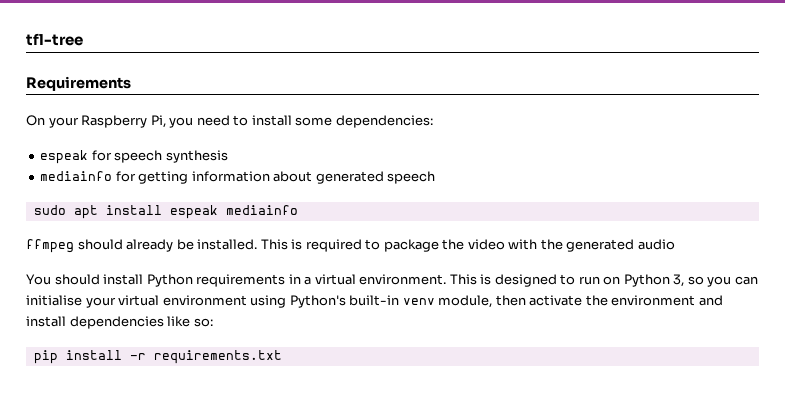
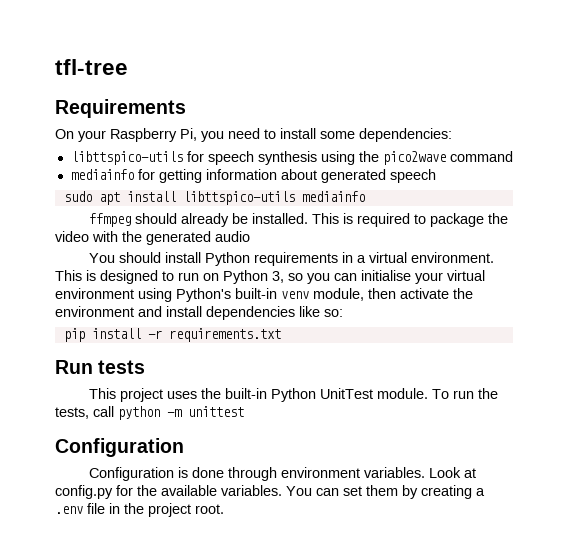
[40,150,89,164] espeak -> [70,151,183,165] libttspico-utils
(228, 156) none -> [320,151,513,165] using the pico2wave command
[169,205,218,219] espeak -> [182,191,295,205] libttspico-utils
(282, 357) none -> [55,360,146,374] [88,388,498,402] [55,406,244,420] [55,438,184,457] [88,467,476,481] [55,485,485,499] [55,503,224,517] // Run tests // This project uses the built-in Python UnitTest module. To run the tests, call python -m unittest // Configuration // Configuration is done through environment variables. Look at config.py for the available variables. You can set them by creating a .env file in the project root.

